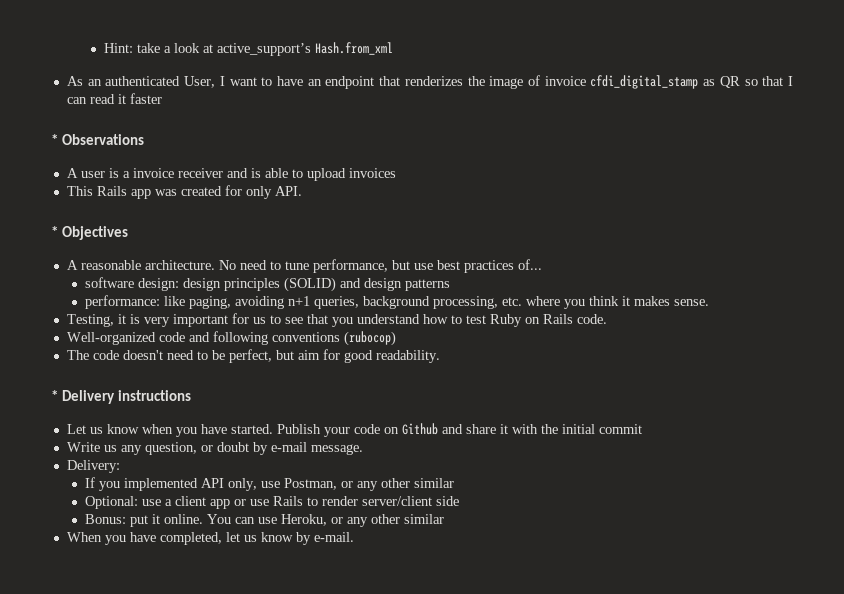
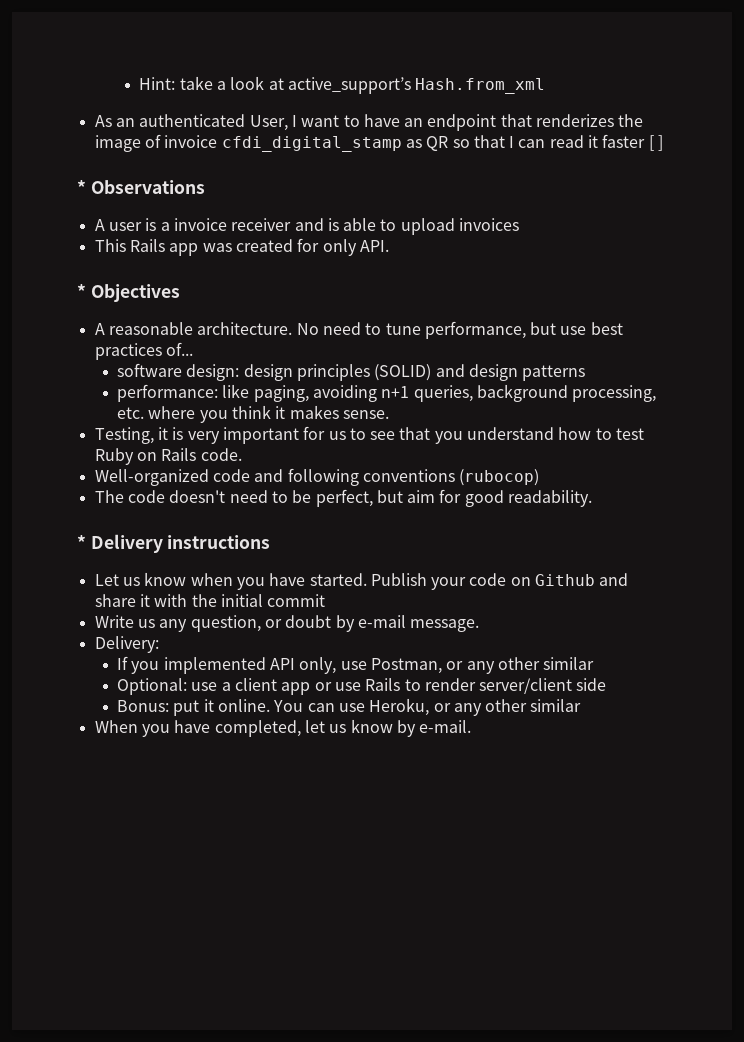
(162, 98) none -> [648,135,664,151] [ ]

